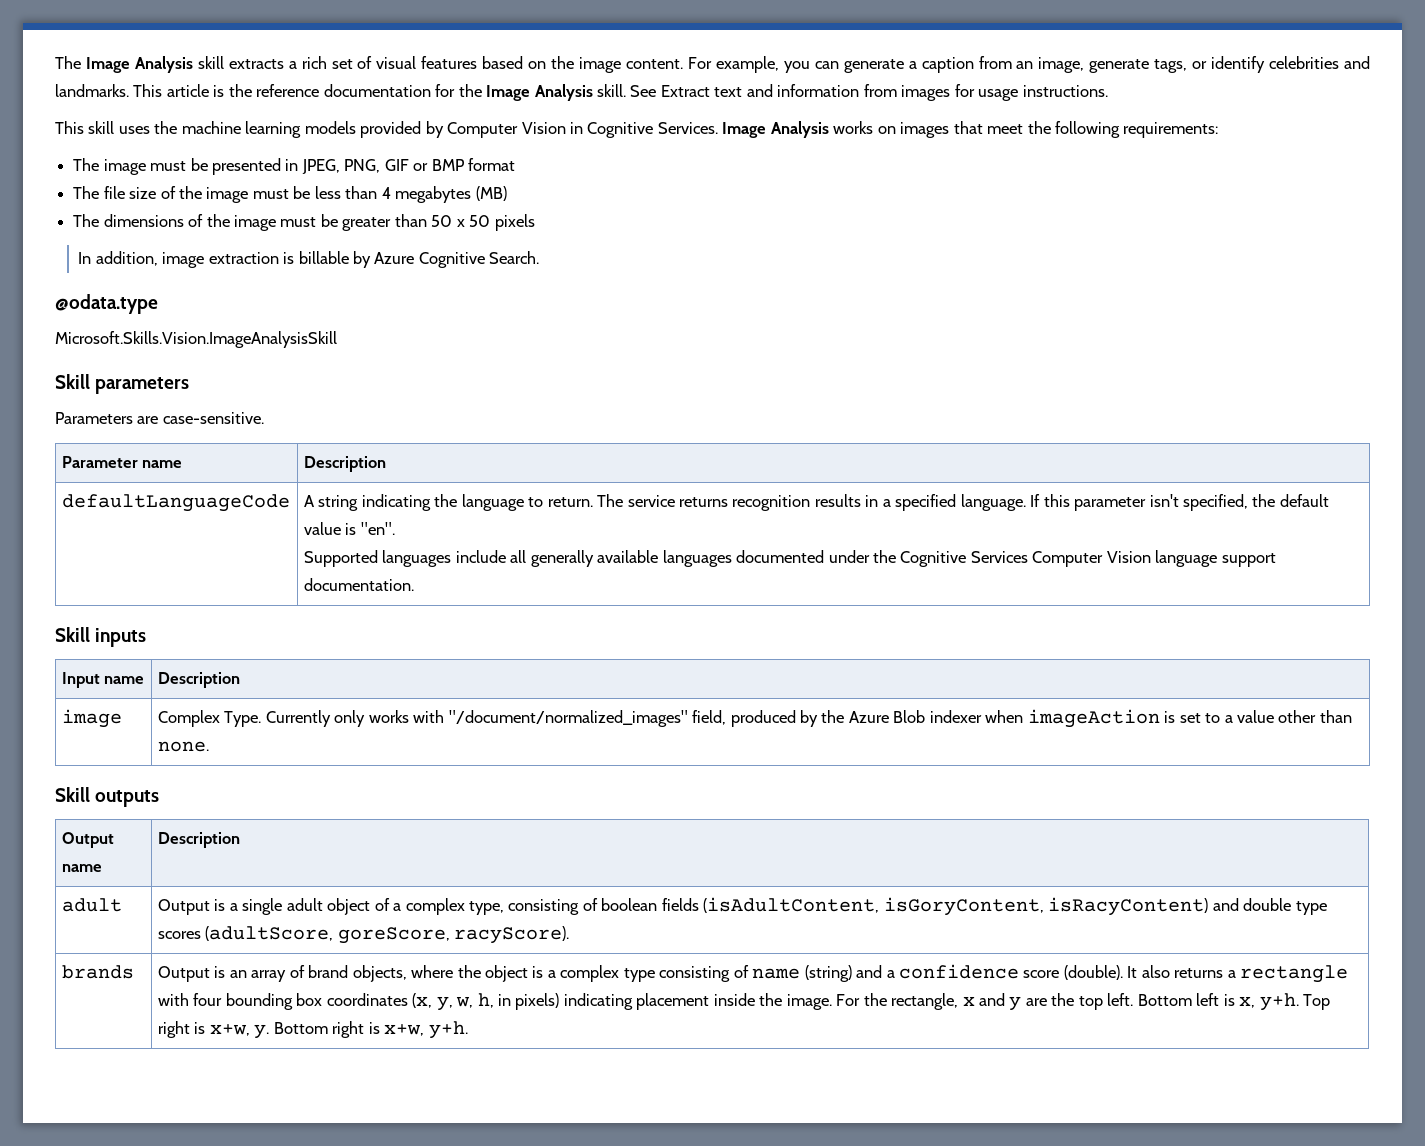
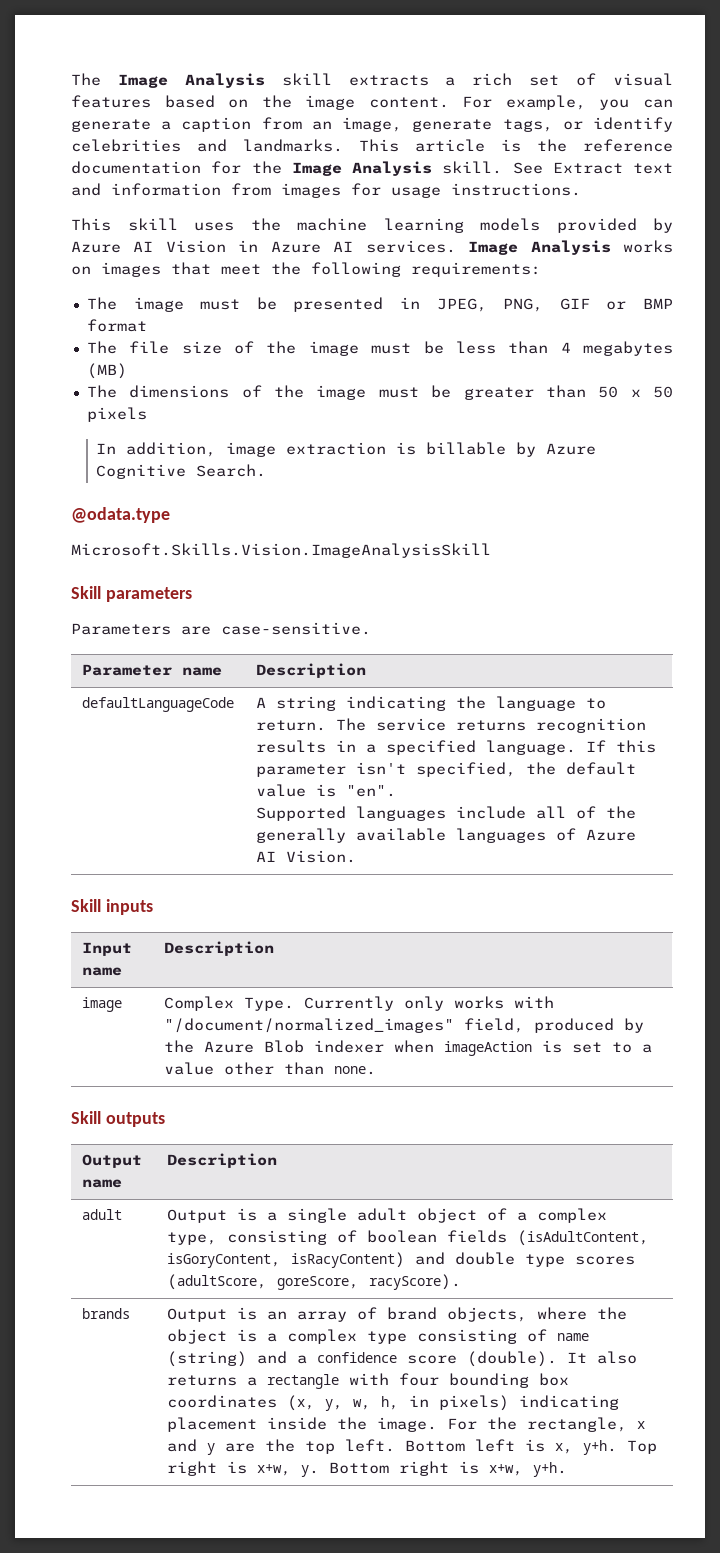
[447,122,718,138] Computer Vision in Cognitive Services. -> [71,240,456,253] Azure AI Vision in Azure AI services.
(527, 556) none -> [575,806,636,819] of the
[736,550,1276,567] [303,578,414,591] documented under the Cognitive Services Computer Vision language support documentation. -> [555,828,636,841] [255,850,356,863] of Azure AI Vision.

